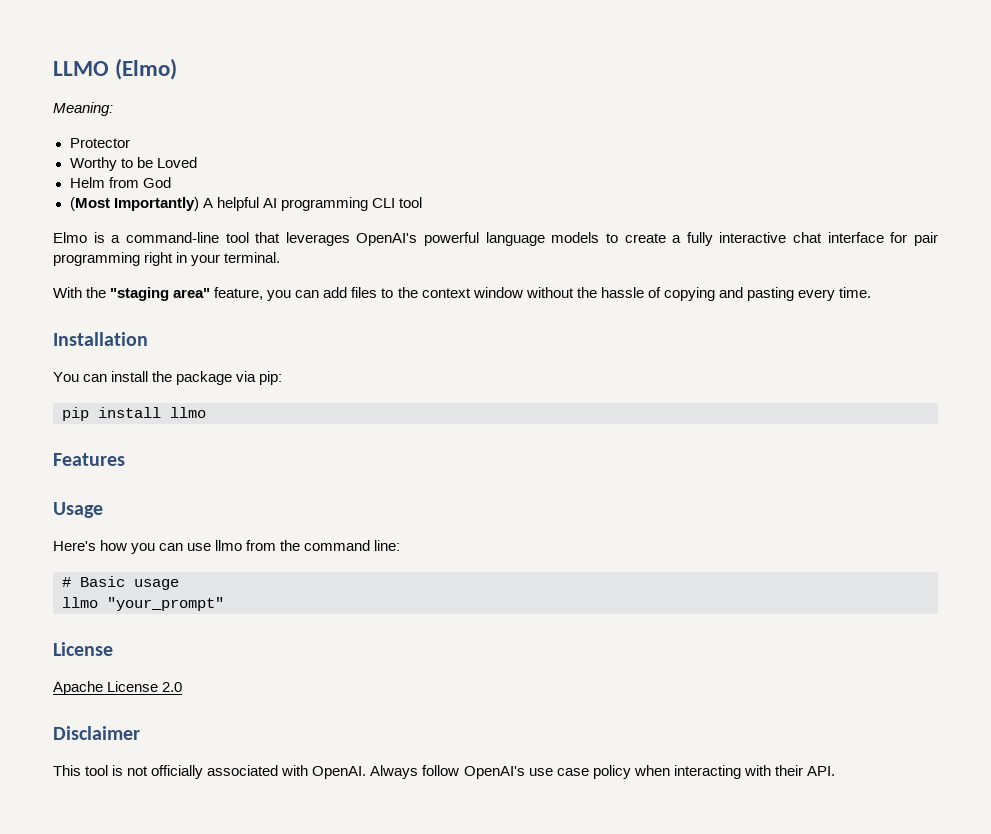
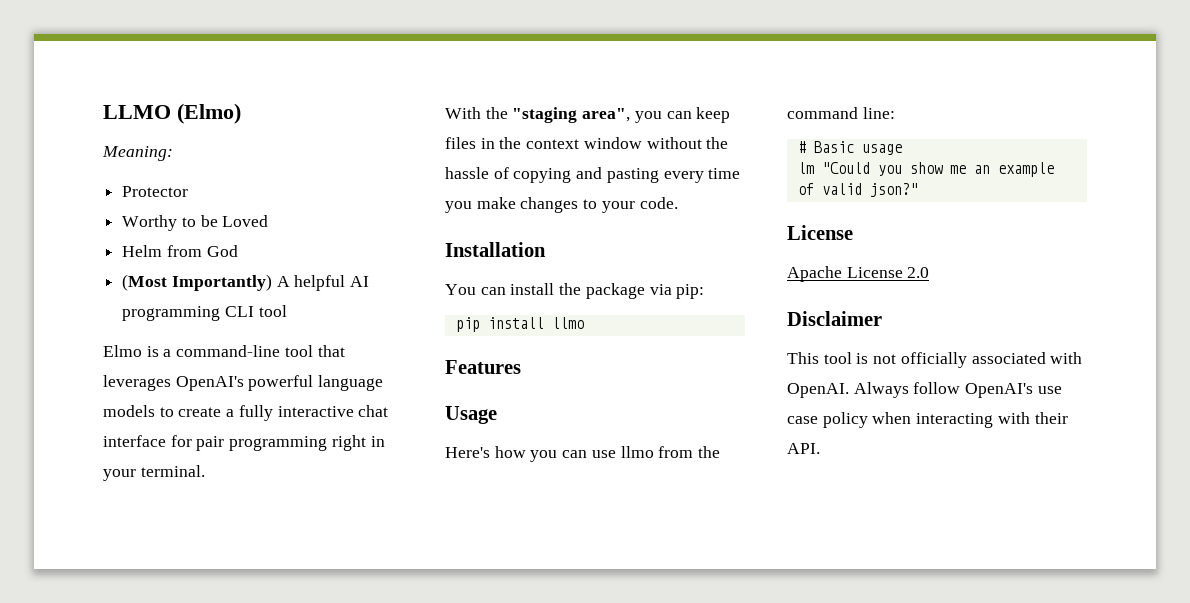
[173,287,394,301] area" feature, you can add files to -> [582,107,731,123] [445,137,495,149] area", you can keep files in
[839,287,872,298] time. -> [708,168,741,179] [445,197,678,213] time you make changes to your code.
[62,597,224,611] llmo "your_prompt" -> [797,162,1054,177] [797,183,918,197] lm "Could you show me an example of valid json?"

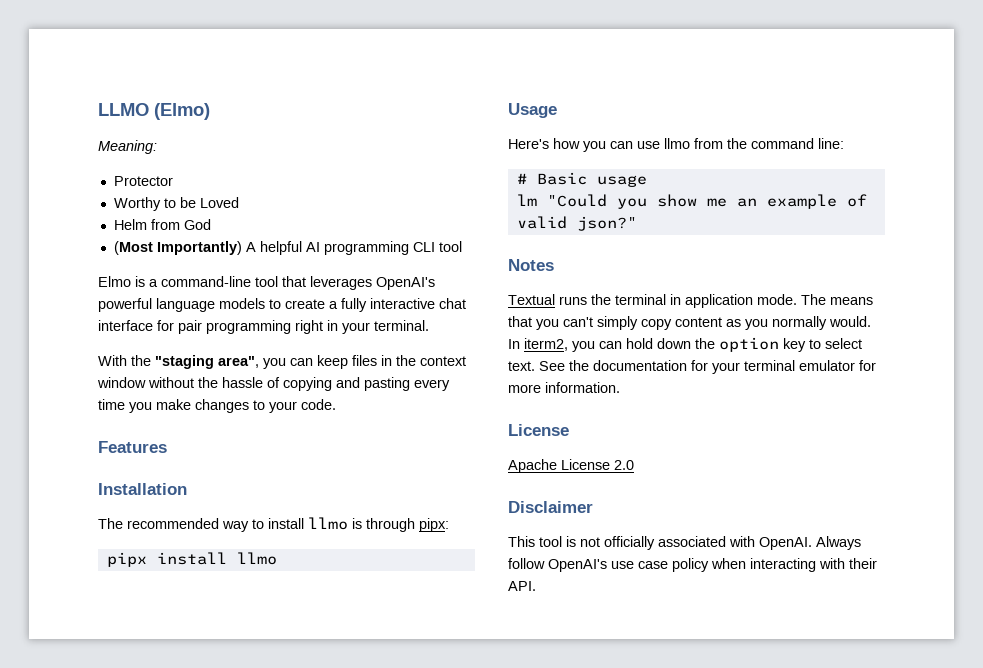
(678, 203) none -> [98,441,167,453] // Features
[445,283,705,299] [455,317,584,332] [445,360,521,374] You can install the package via pip: // pip install llmo // Features -> [98,517,449,532] [106,552,277,567] The recommended way to install llmo is through pipx: // pipx install llmo
(918, 190) none -> [508,259,554,271] [508,294,873,308] [508,316,871,330] [508,337,862,352] [508,360,876,374] [508,382,620,393] // Notes // Textual runs the terminal in application mode. The means that you can't simply copy content as you normally would. In iterm2, you can hold down the option key to select text. See the documentation for your terminal emulator for more information.

